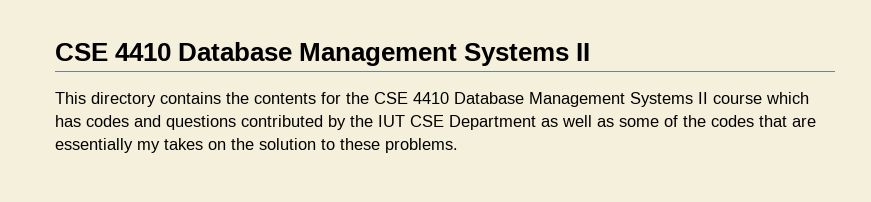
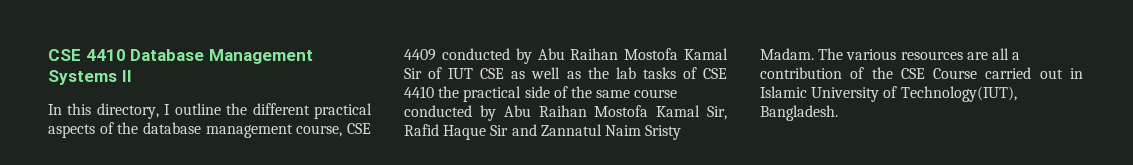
[55,92,809,107] [55,115,373,130] This directory contains the contents for the CSE 4410 Database Management Systems II course which has codes and questions contributed by the -> [48,103,372,119] [48,122,371,138] [404,48,728,64] [404,67,443,79] In this directory, I outline the different practical aspects of the database management course, CSE 4409 conducted by Abu Raihan Mostofa Kamal Sir of
[449,115,536,130] Department -> (505, 73) none
[619,115,816,127] [55,138,458,153] some of the codes that are essentially my takes on the solution to these problems. -> [587,67,727,79] [404,86,678,102] [404,105,727,121] [404,124,682,140] [760,48,1021,60] [760,67,1083,79] [760,86,1017,102] [760,105,838,121] the lab tasks of CSE 4410 the practical side of the same course conducted by Abu Raihan Mostofa Kamal Sir, Rafid Haque Sir and Zannatul Naim Sristy Madam. The various resources are all a contribution of the CSE Course carried out in Islamic University of Technology(IUT), Bangladesh.

